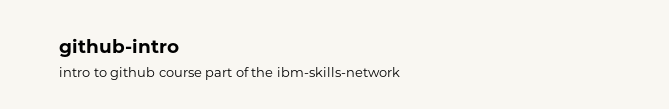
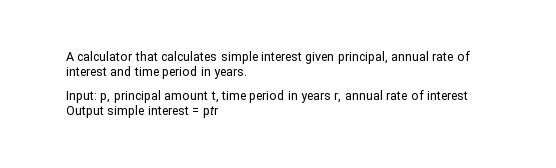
[59,38,179,57] [59,67,400,80] github-intro // intro to github course part of the ibm-skills-network -> [66,51,470,64] [66,66,247,79] [66,90,468,103] [66,105,219,118] A calculator that calculates simple interest given principal, annual rate of interest and time period in years. // Input: p, principal amount t, time period in years r, annual rate of interest Output simple interest = ptr

